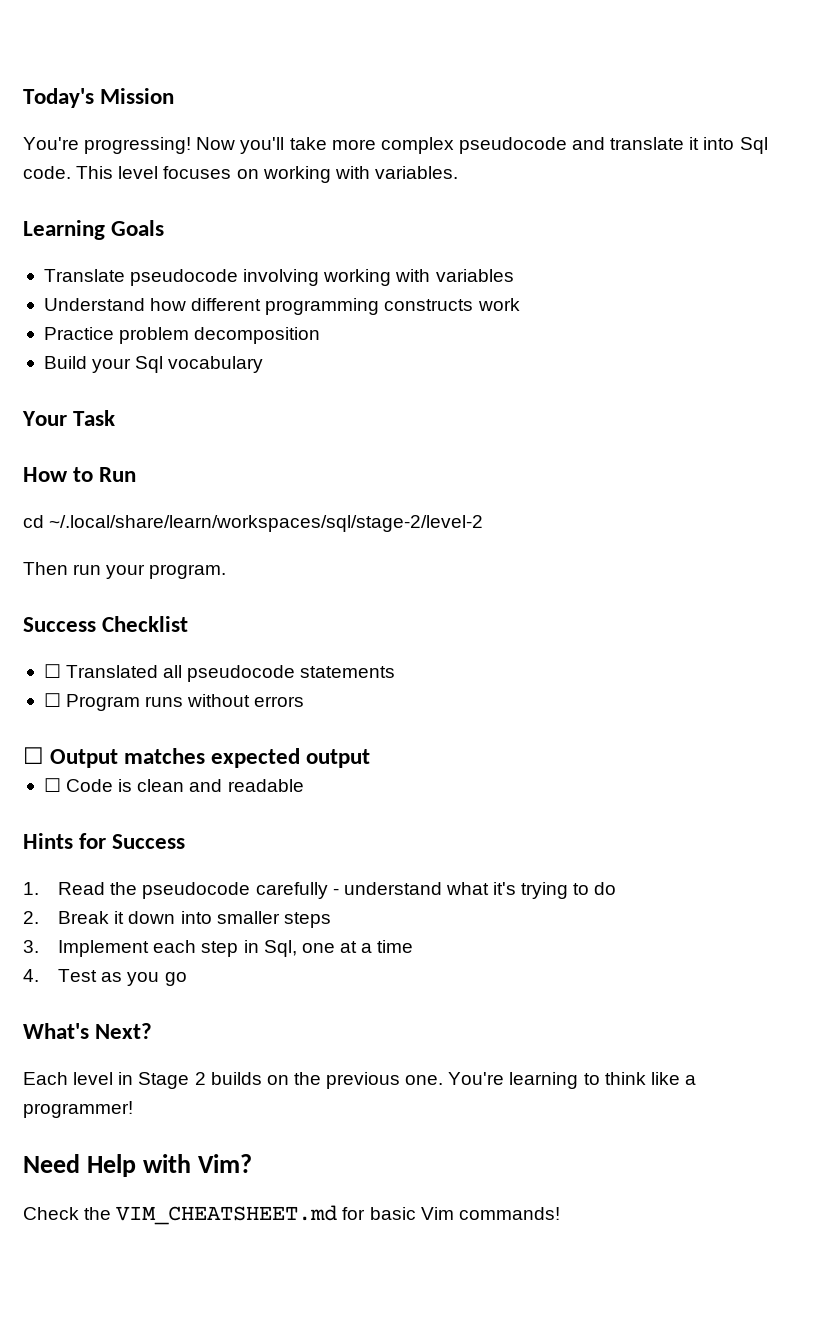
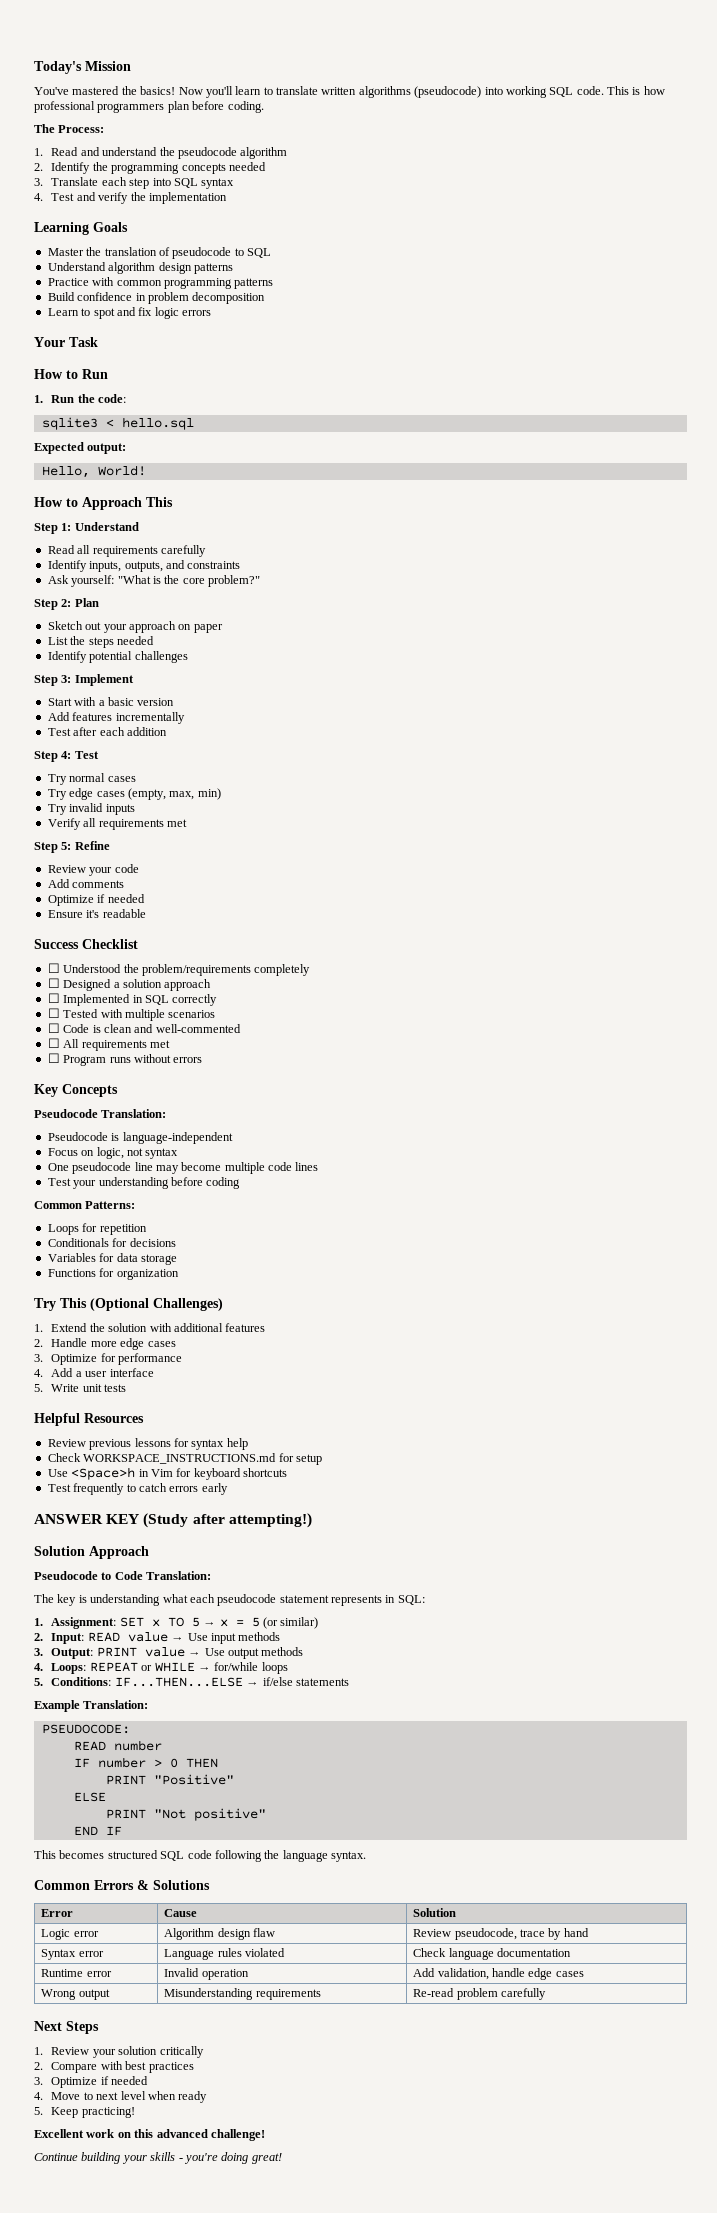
[23,137,768,154] [23,166,458,183] [23,220,165,240] [43,269,514,286] [43,298,520,315] [43,327,321,344] [43,356,264,373] You're progressing! Now you'll take more complex pseudocode and translate it into Sql code. This level focuses on working with variables. // Learning Goals // Translate pseudocode involving working with variables // Understand how different programming constructs work // Practice problem decomposition // Build your Sql vocabulary -> [34,86,665,98] [34,101,264,113] [34,124,105,133] [34,147,288,159] [34,162,266,174] [34,177,235,189] [34,192,227,204] [34,222,128,235] [47,247,271,259] [47,262,233,274] [47,277,274,289] [47,292,266,304] [47,307,211,319] You've mastered the basics! Now you'll learn to translate written algorithms (pseudocode) into working SQL code. This is how professional programmers plan before coding. // The Process: // 1. Read and understand the pseudocode algorithm // 2. Identify the programming concepts needed // 3. Translate each step into SQL syntax // 4. Test and verify the implementation // Learning Goals // Master the translation of pseudocode to SQL // Understand algorithm design patterns // Practice with common programming patterns // Build confidence in problem decomposition // Learn to spot and fix logic errors
[23,515,484,532] [23,562,227,579] [23,616,189,632] [43,664,396,682] cd ~/.local/share/learn/workspaces/sql/stage-2/level-2 // Then run your program. // Success Checklist // ☐ Translated all pseudocode statements -> [34,394,127,403] [41,417,194,430] [34,442,127,454] [41,465,146,478] [34,497,173,510] [34,522,139,534] [47,545,206,557] [47,560,241,572] [47,575,260,587] [34,598,99,610] [47,621,223,633] [47,636,154,648] [47,651,188,663] [34,674,134,686] [47,697,175,706] [47,712,185,724] [47,727,167,736] [34,751,99,762] [47,773,136,785] [47,788,221,800] [47,803,135,815] [47,818,187,830] [34,841,110,853] [47,864,139,876] [47,879,125,888] [47,894,145,906] [47,909,146,918] [34,939,138,949] [47,963,311,976] [47,978,212,991] [47,993,218,1006] [47,1008,216,1021] [47,1023,241,1033] [47,1038,170,1051] 1. Run the code: // sqlite3 < hello.sql // Expected output: // Hello, World! // How to Approach This // Step 1: Understand // Read all requirements carefully // Identify inputs, outputs, and constraints // Ask yourself: "What is the core problem?" // Step 2: Plan // Sketch out your approach on paper // List the steps needed // Identify potential challenges // Step 3: Implement // Start with a basic version // Add features incrementally // Test after each addition // Step 4: Test // Try normal cases // Try edge cases (empty, max, min) // Try invalid inputs // Verify all requirements met // Step 5: Refine // Review your code // Add comments // Optimize if needed // Ensure it's readable // Success Checklist // ☐ Understood the problem/requirements completely // ☐ Designed a solution approach // ☐ Implemented in SQL correctly // ☐ Tested with multiple scenarios // ☐ Code is clean and well-commented // ☐ All requirements met
[23,747,371,768] [43,778,304,792] [23,833,186,849] [23,882,617,899] [23,911,331,928] [23,940,414,957] [23,969,187,986] [23,1023,153,1039] [23,1072,696,1089] [23,1101,133,1118] [23,1154,252,1177] [23,1205,560,1225] ☐ Output matches expected output // ☐ Code is clean and readable // Hints for Success // 1. Read the pseudocode carefully - understand what it's trying to do // 2. Break it down into smaller steps // 3. Implement each step in Sql, one at a time // 4. Test as you go // What's Next? // Each level in Stage 2 builds on the previous one. You're learning to think like a programmer! // Need Help with Vim? // Check the VIM_CHEATSHEET.md for basic Vim commands! -> [34,1084,118,1097] [34,1109,167,1118] [47,1132,233,1144] [47,1147,179,1159] [47,1162,319,1174] [47,1177,241,1189] [34,1201,136,1209] [47,1223,147,1235] [47,1238,176,1247] [47,1253,177,1265] [47,1268,179,1280] [34,1298,223,1311] [34,1323,266,1332] [34,1338,176,1350] [34,1353,183,1365] [34,1368,154,1377] [34,1384,127,1392] [34,1413,144,1426] [47,1438,248,1450] [47,1453,322,1465] [47,1467,287,1480] [47,1483,228,1495] [34,1513,312,1528] [34,1546,149,1559] [34,1571,212,1580] [34,1594,425,1606] [34,1617,319,1629] [34,1632,281,1644] [34,1647,304,1659] [34,1662,288,1674] [34,1677,349,1687] [34,1700,149,1712] [41,1724,130,1734] [73,1740,162,1751] [73,1757,218,1768] [105,1774,234,1785] [73,1792,106,1802] [105,1808,266,1821] [73,1826,122,1836] [34,1850,366,1862] [34,1880,210,1890] [41,1909,74,1917] [164,1909,198,1917] [413,1908,457,1917] [41,1929,99,1940] [164,1928,275,1940] [413,1928,589,1940] [41,1949,104,1960] [164,1948,285,1960] [413,1948,571,1960] [41,1969,112,1977] [164,1968,249,1980] [413,1968,584,1980] [41,1989,110,2000] [164,1988,321,2000] [413,1988,546,2000] [34,2021,99,2034] [34,2046,204,2058] [34,2061,194,2073] [34,2076,149,2088] [34,2091,208,2103] [34,2107,135,2118] [34,2129,265,2141] [34,2152,282,2164] Key Concepts // Pseudocode Translation: // Pseudocode is language-independent // Focus on logic, not syntax // One pseudocode line may become multiple code lines // Test your understanding before coding // Common Patterns: // Loops for repetition // Conditionals for decisions // Variables for data storage // Functions for organization // Try This (Optional Challenges) // 1. Extend the solution with additional features // 2. Handle more edge cases // 3. Optimize for performance // 4. Add a user interface // 5. Write unit tests // Helpful Resources // Review previous lessons for syntax help // Check WORKSPACE_INSTRUCTIONS.md for setup // Use <Space>h in Vim for keyboard shortcuts // Test frequently to catch errors early // ANSWER KEY (Study after attempting!) // Solution Approach // Pseudocode to Code Translation: // The key is understanding what each pseudocode statement represents in SQL: // 1. Assignment: SET x TO 5 → x = 5 (or similar) // 2. Input: READ value → Use input methods // 3. Output: PRINT value → Use output methods // 4. Loops: REPEAT or WHILE → for/while loops // 5. Conditions: IF...THEN...ELSE → if/else statements // Example Translation: // PSEUDOCODE: // READ number // IF number > 0 THEN // PRINT "Positive" // ELSE // PRINT "Not positive" // END IF // This becomes structured SQL code following the language syntax. // Common Errors & Solutions // Error | Cause | Solution // Logic error | Algorithm design flaw | Review pseudocode, trace by hand // Syntax error | Language rules violated | Check language documentation // Runtime error | Invalid operation | Add validation, handle edge cases // Wrong output | Misunderstanding requirements | Re-read problem carefully // Next Steps // 1. Review your solution critically // 2. Compare with best practices // 3. Optimize if needed // 4. Move to next level when ready // 5. Keep practicing! // Excellent work on this advanced challenge! // Continue building your skills - you're doing great!

